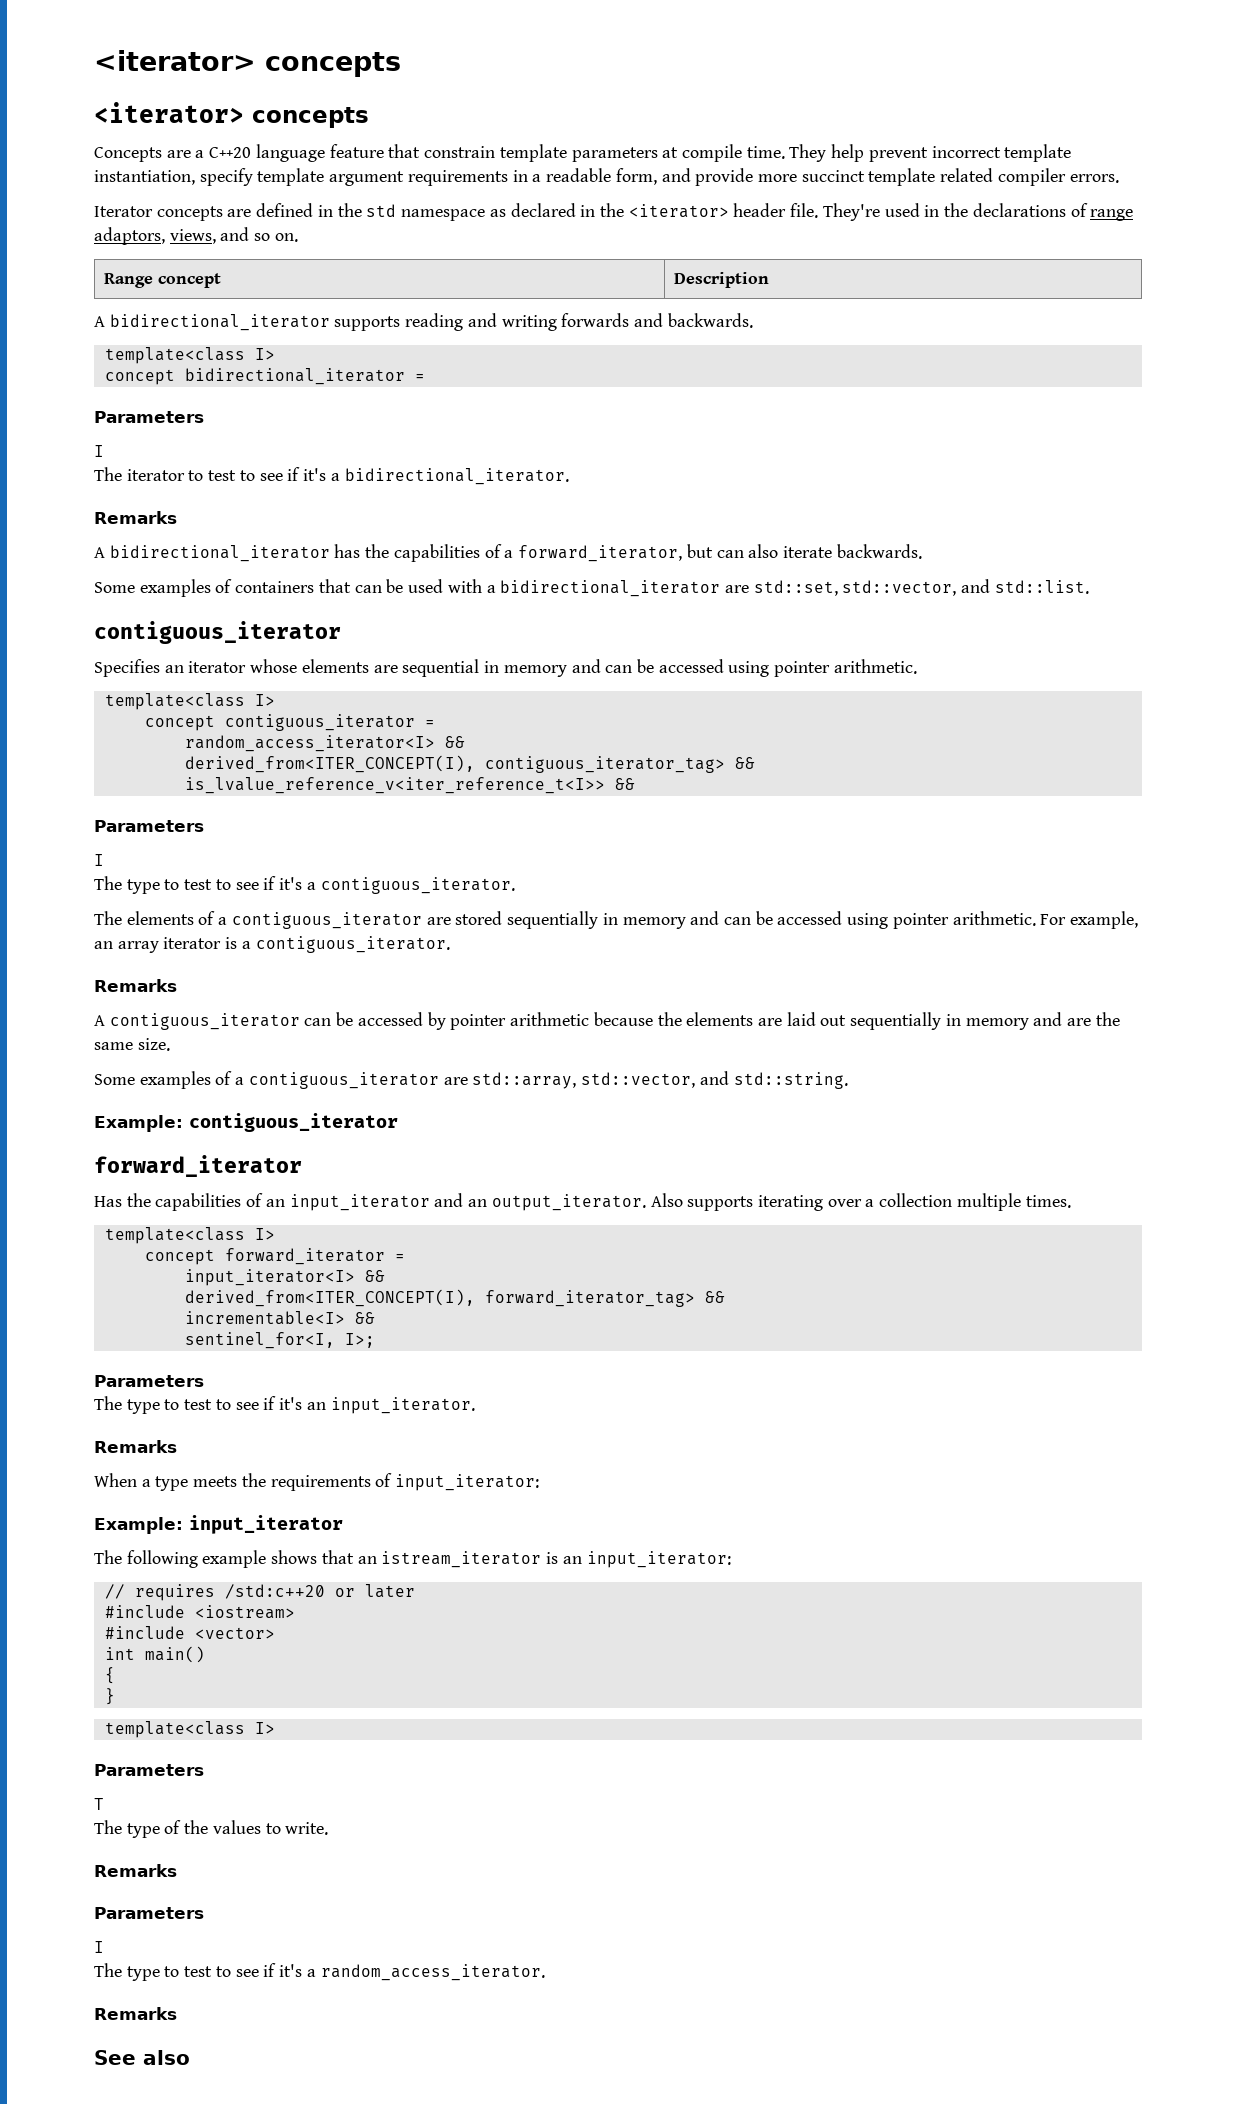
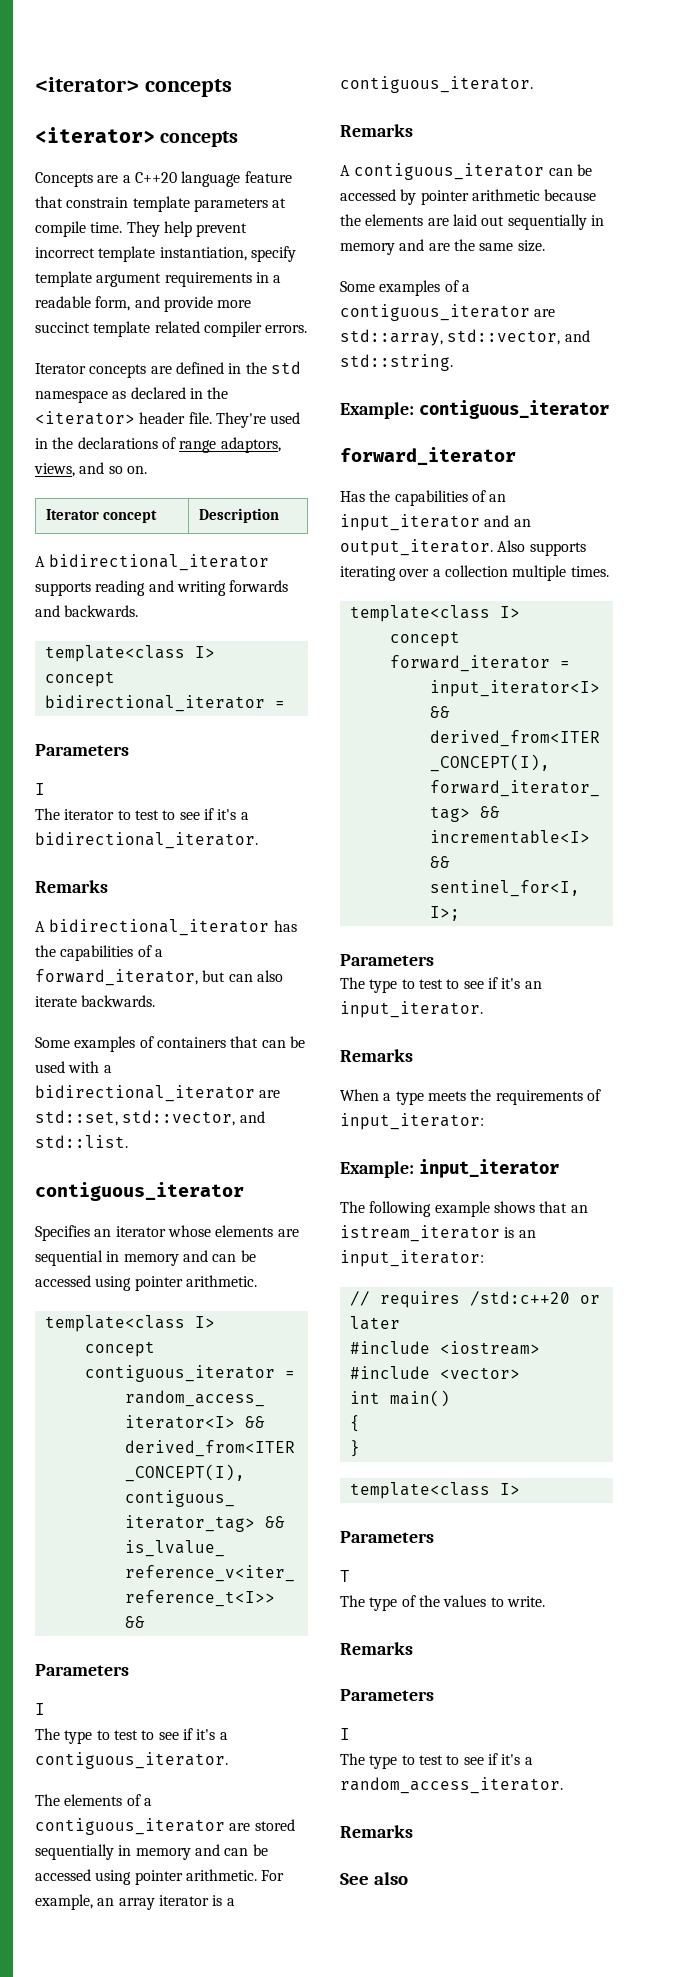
[104,273,154,288] Range -> [45,509,99,520] Iterator

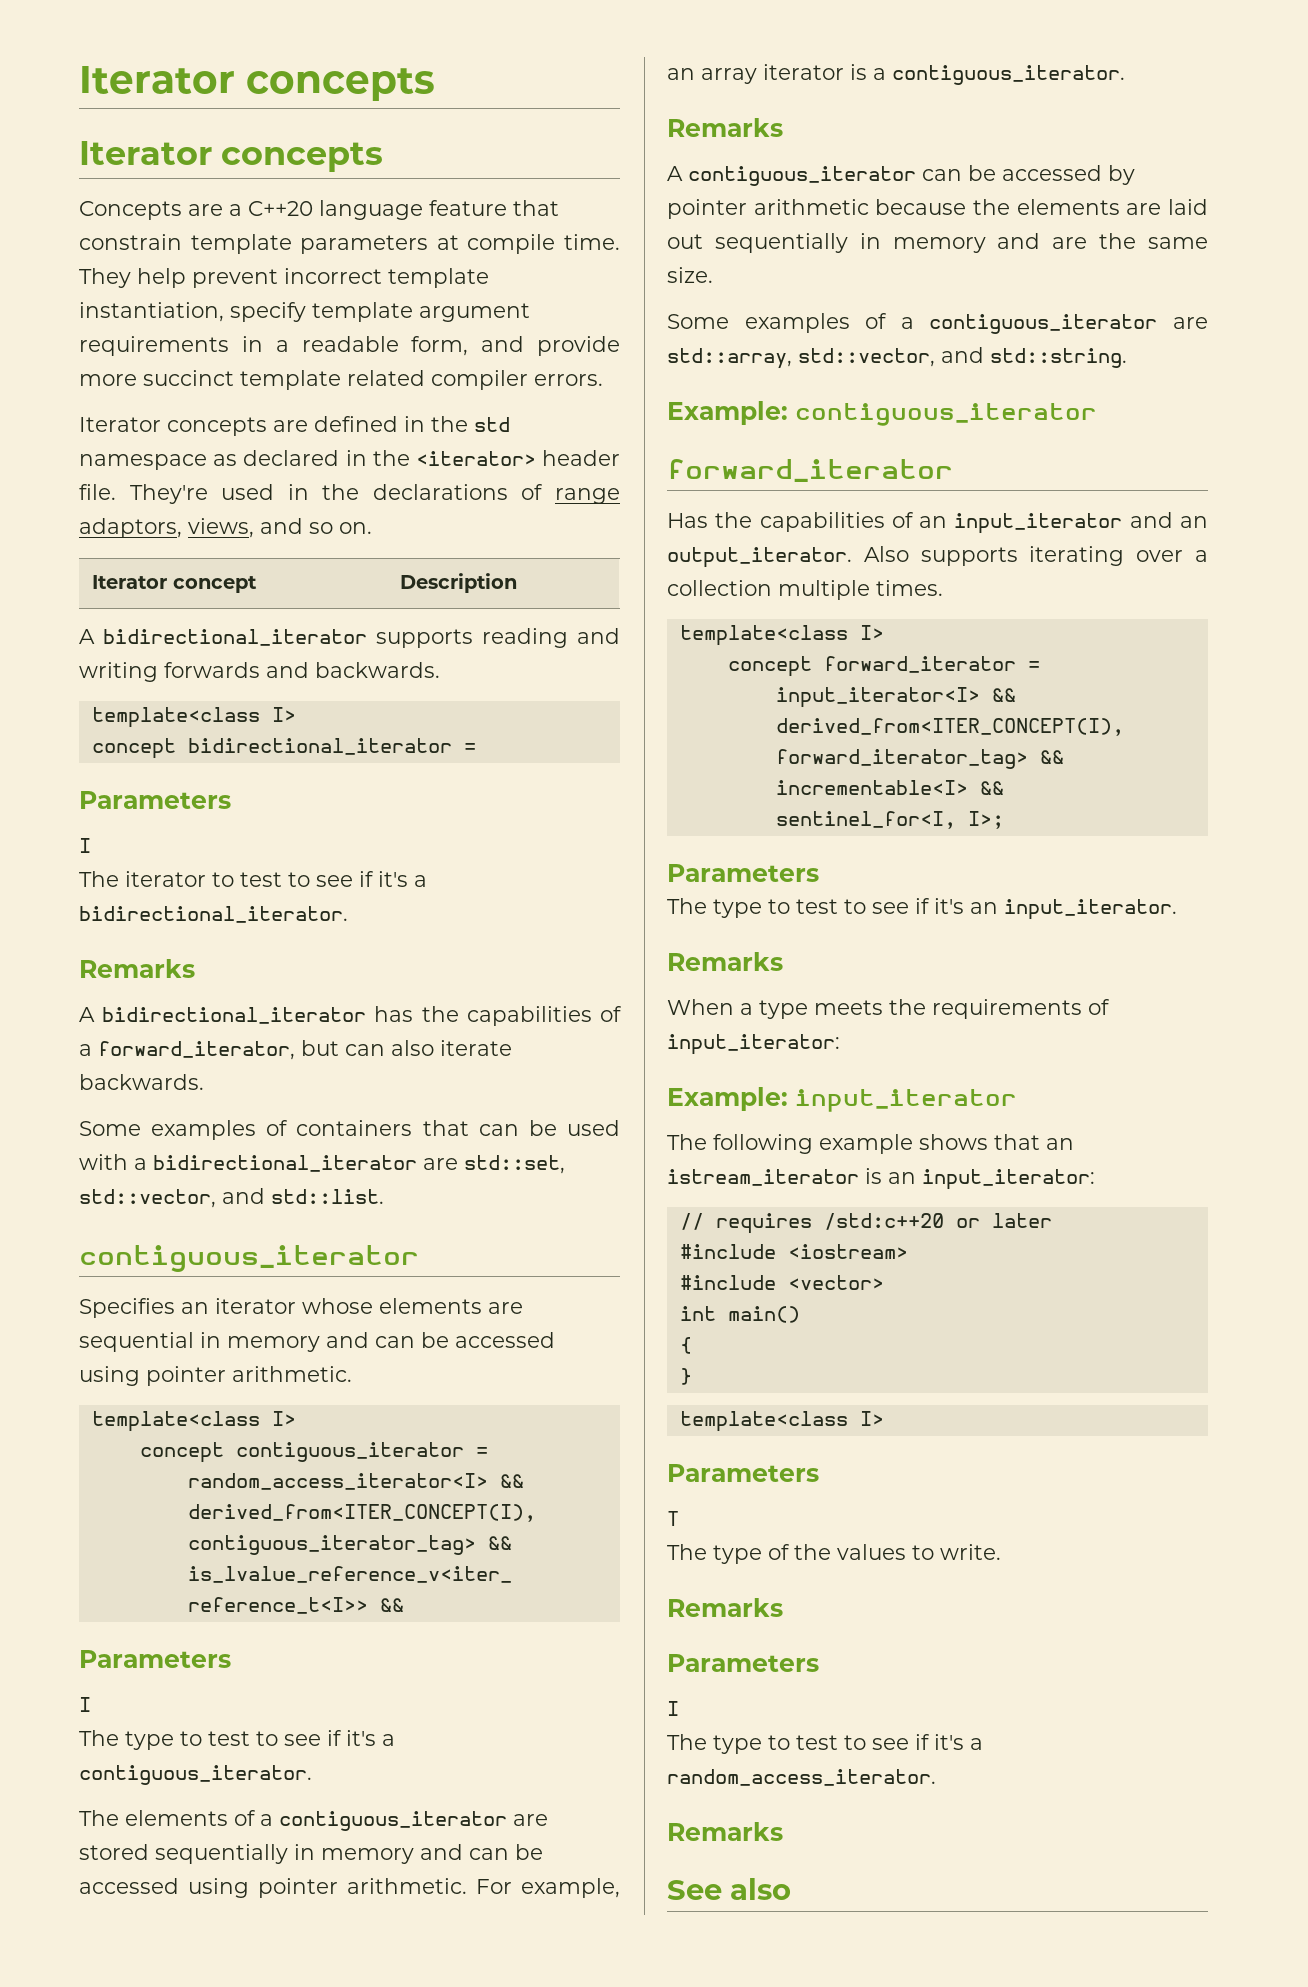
[35,77,232,97] [35,127,155,143] <iterator> concepts // <iterator> -> [79,66,435,101] [79,141,212,165] Iterator concepts // Iterator

